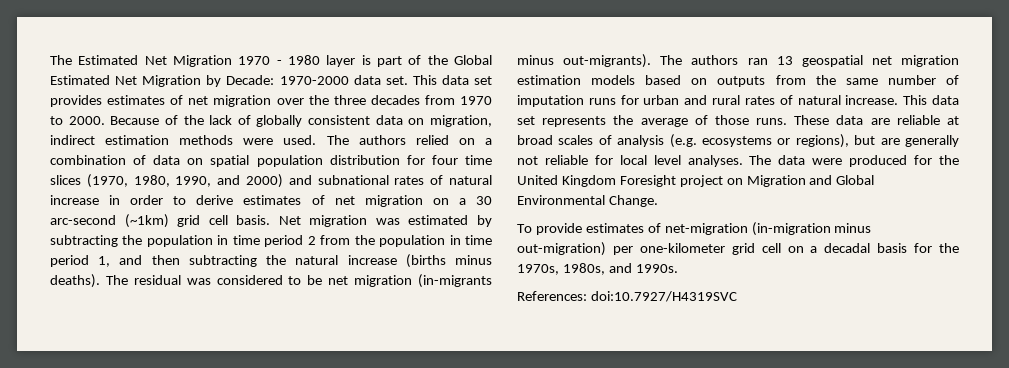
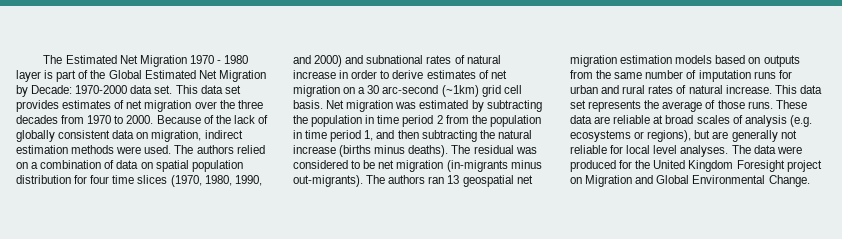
[517,222,872,236] [517,242,959,256] [517,263,678,275] [517,291,737,302] // To provide estimates of net-migration (in-migration minus out-migration) per one-kilometer grid cell on a decadal basis for the 1970s, 1980s, and 1990s. // References: doi:10.7927/H4319SVC -> (810, 181) none

